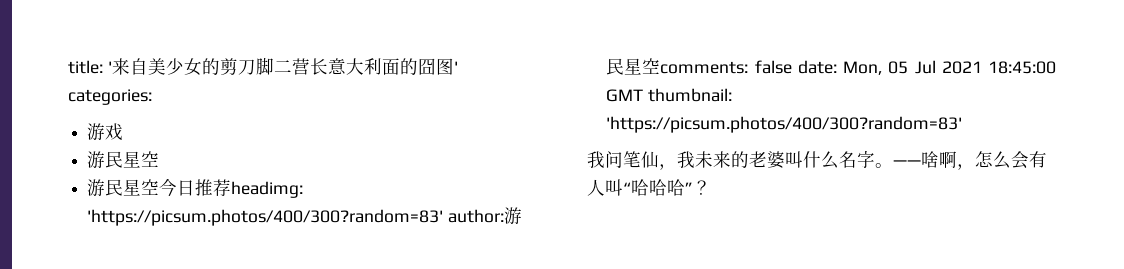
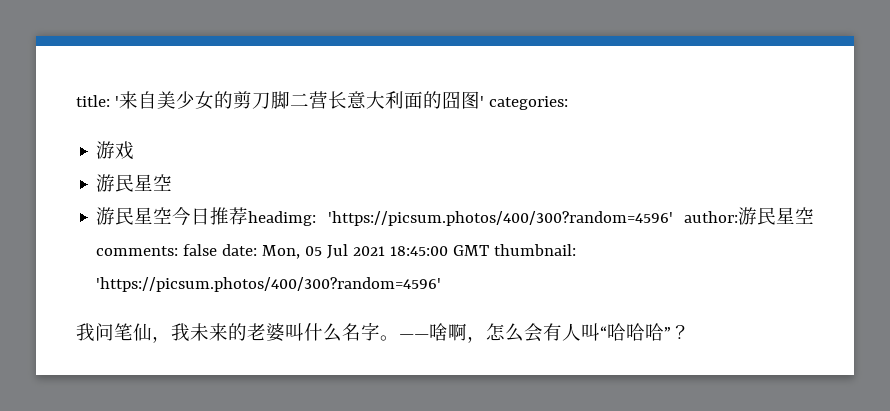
[87,209,444,226] 'https://picsum.photos/400/300?random=83' -> [327,211,673,226] 'https://picsum.photos/400/300?random=4596'
[606,116,963,133] 'https://picsum.photos/400/300?random=83' -> [96,277,442,292] 'https://picsum.photos/400/300?random=4596'

